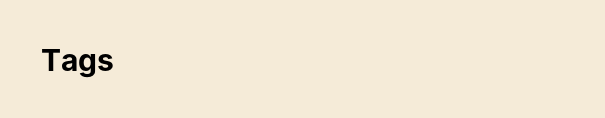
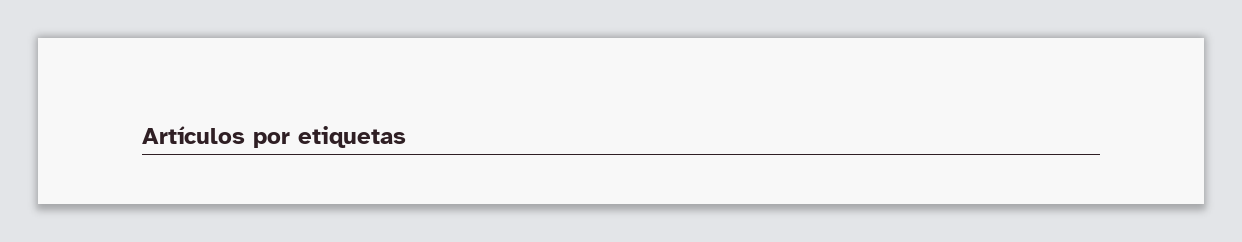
[41,49,114,78] Tags -> [142,126,406,148] Artículos por etiquetas

